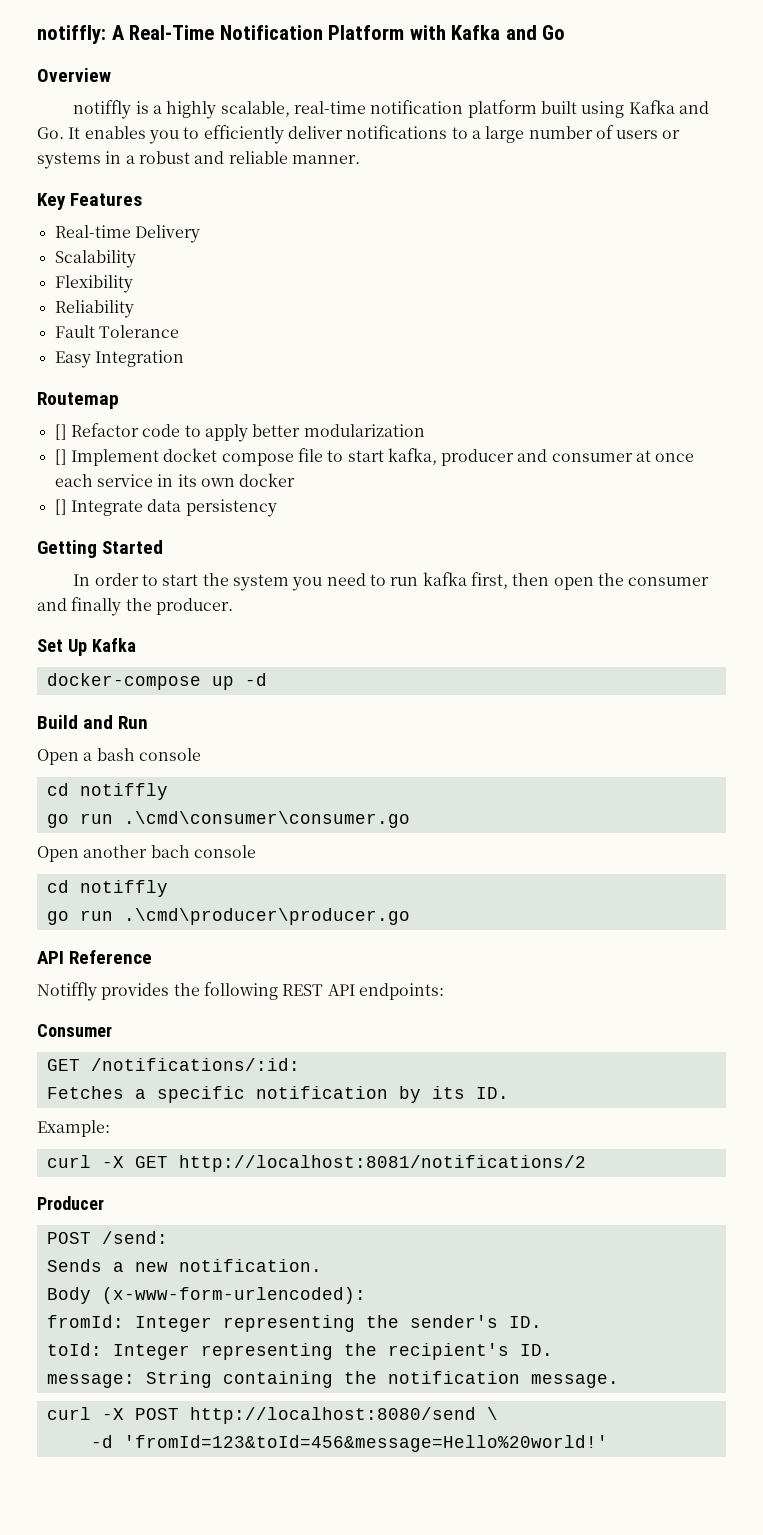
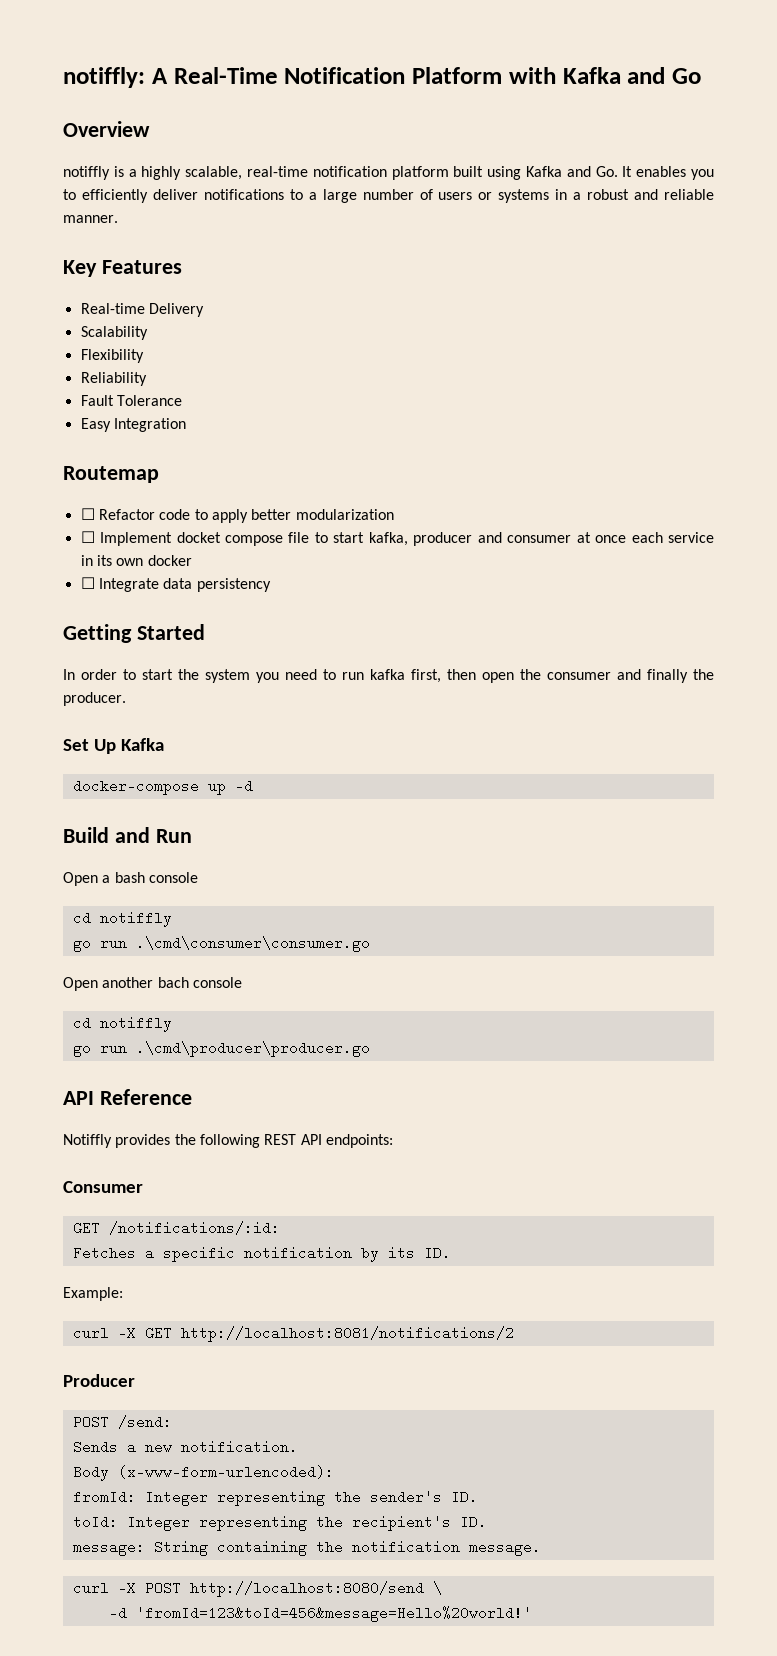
[54,424,67,440] [] -> [80,508,95,520] ☐
[54,449,67,465] [] -> [80,531,95,543] ☐
[54,499,67,515] [] -> [80,577,95,589] ☐

